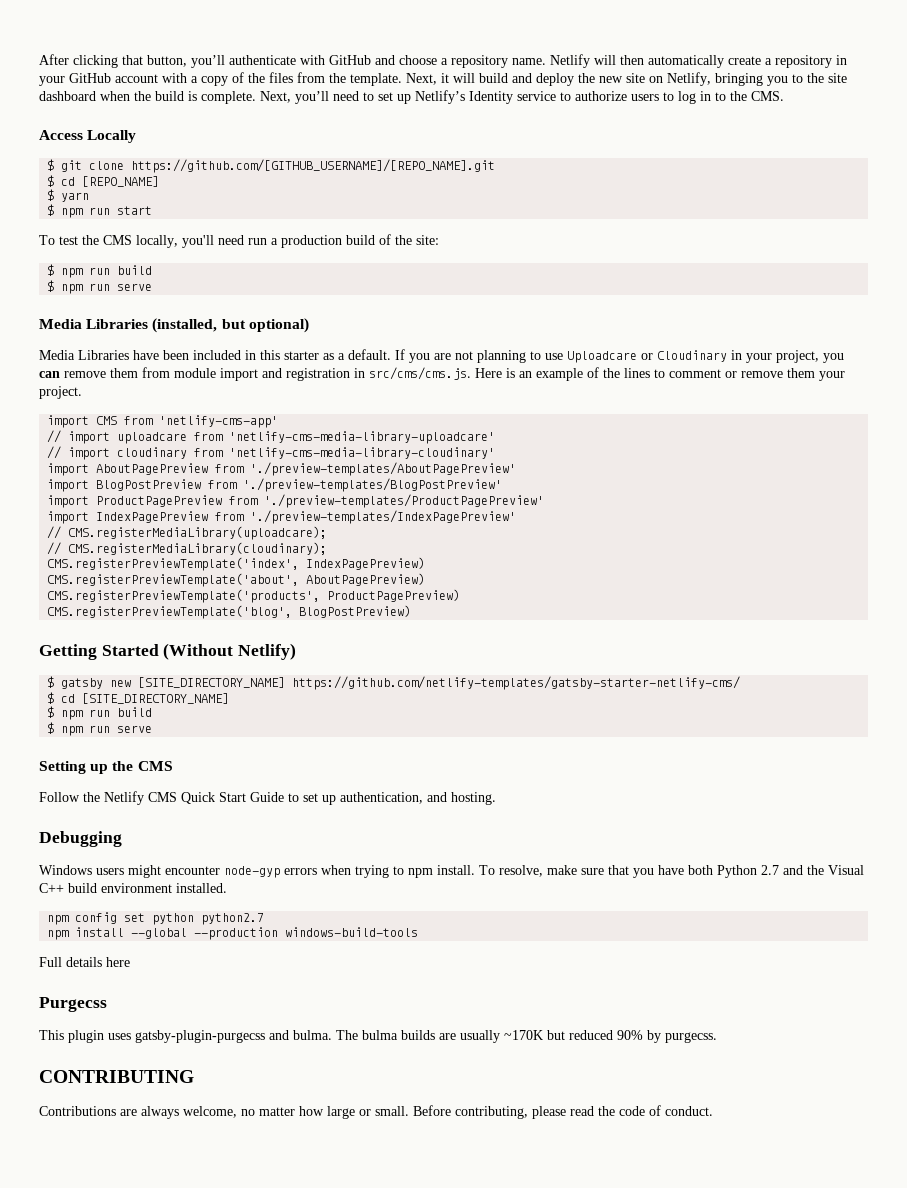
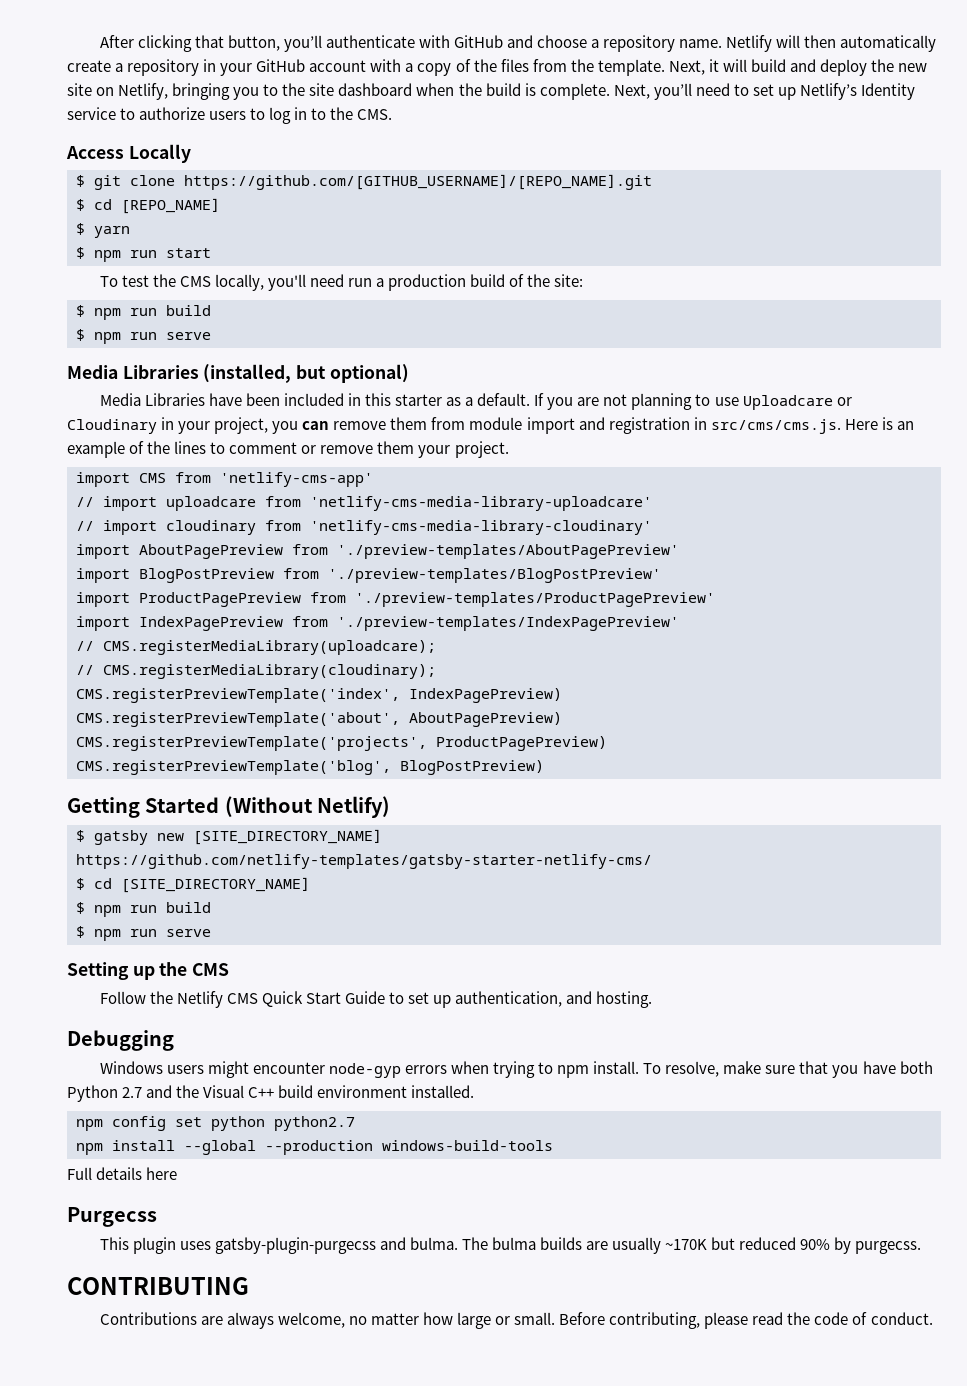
[47,589,321,603] CMS.registerPreviewTemplate('products', -> [76,736,427,751] CMS.registerPreviewTemplate('projects',

